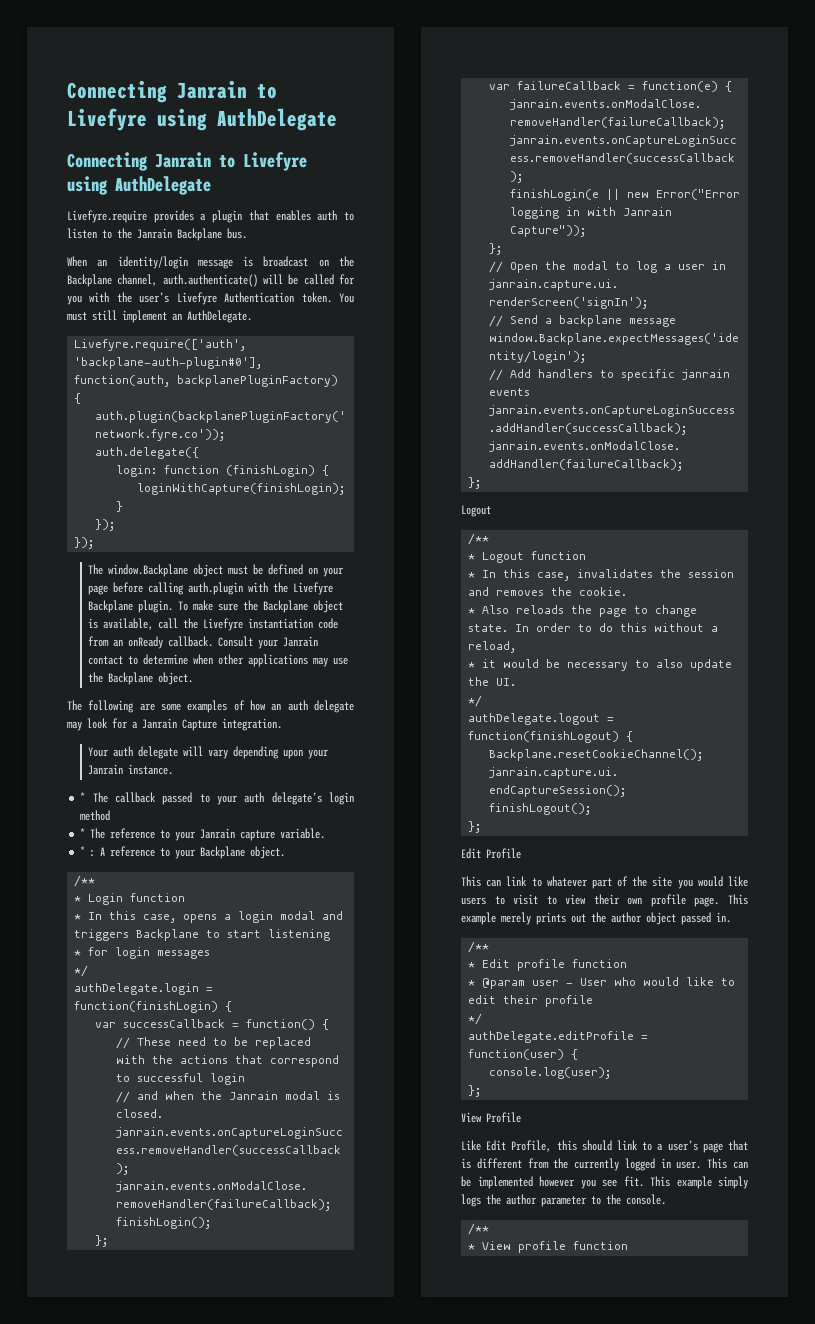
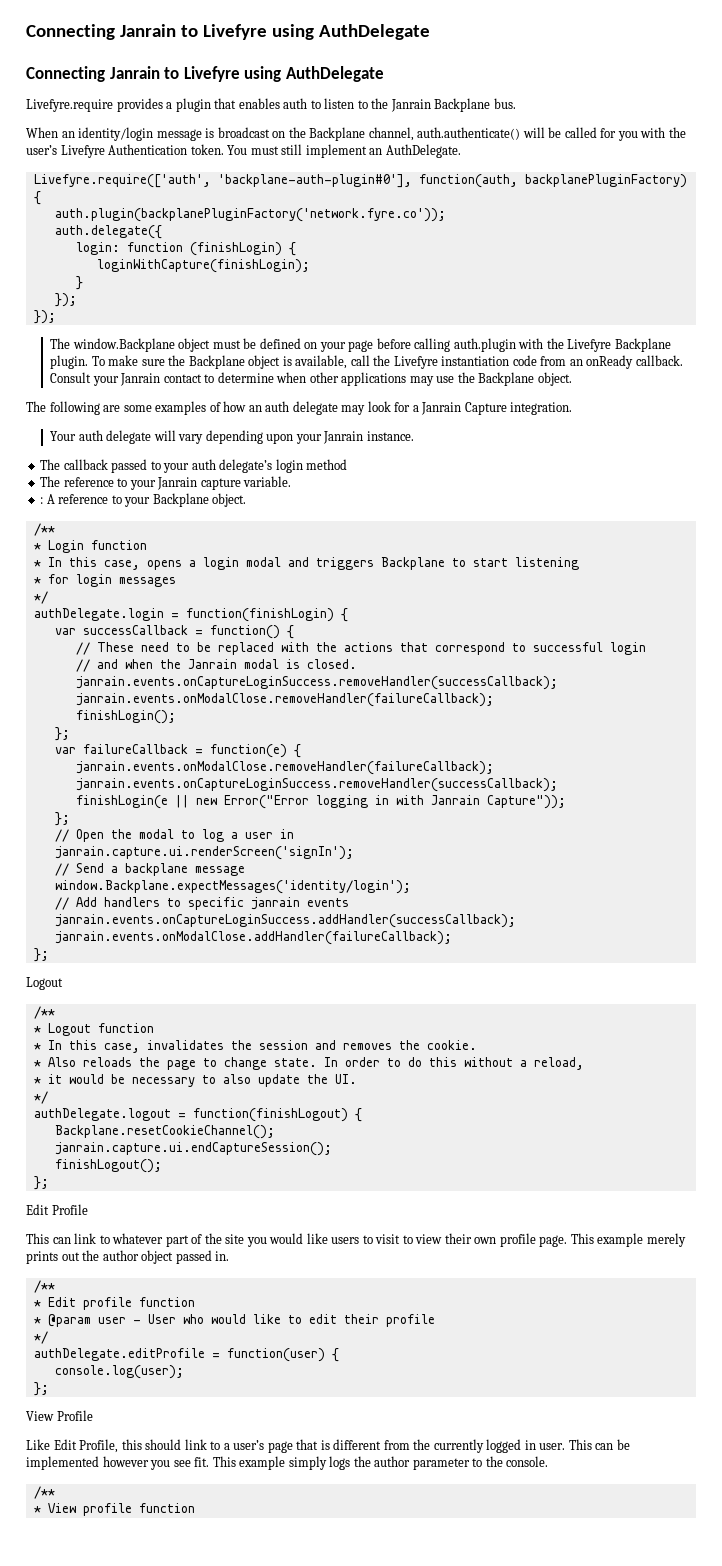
[80,792,86,802] * -> (414, 436) none
[80,828,86,838] * -> (348, 464) none
[80,846,86,856] * -> (292, 481) none

